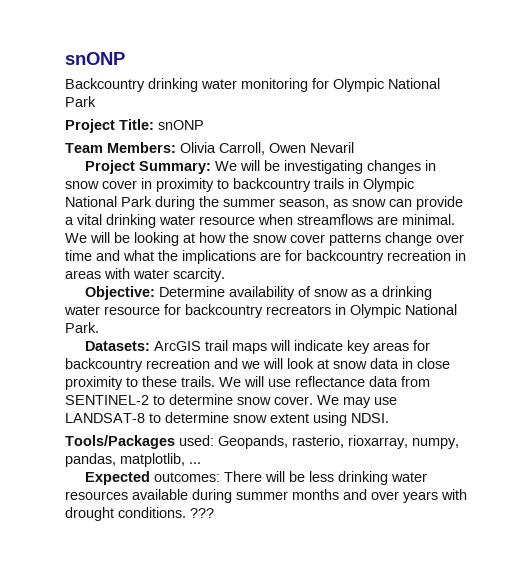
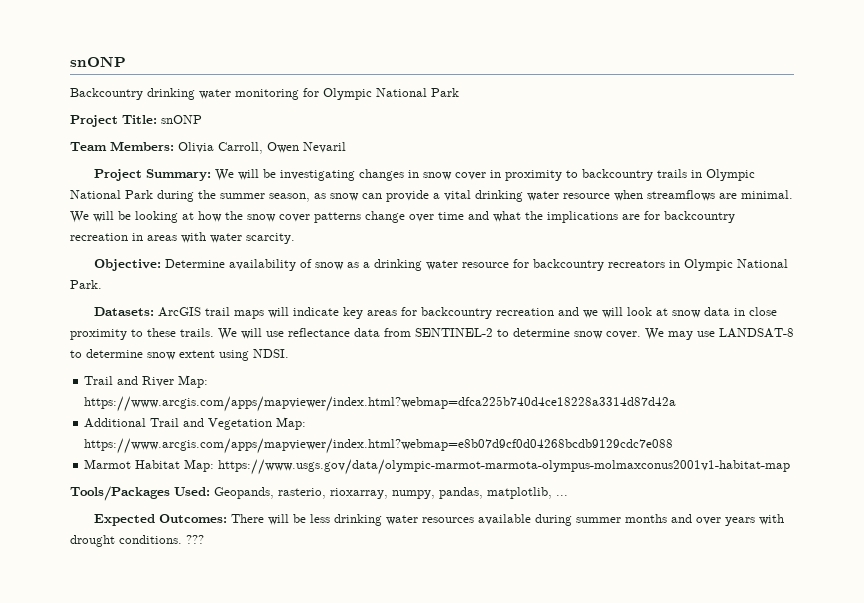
(389, 418) none -> [84,375,209,388] [84,396,677,412] [84,417,307,430] [84,438,674,454] [84,459,791,475] // Trail and River Map: https://www.arcgis.com/apps/mapviewer/index.html?webmap=dfca225b740d4ce18228a3314d87d42a // Additional Trail and Vegetation Map: https://www.arcgis.com/apps/mapviewer/index.html?webmap=e8b07d9cf0d04268bcdb9129cdc7e088 // Marmot Habitat Map: https://www.usgs.gov/data/olympic-marmot-marmota-olympus-molmaxconus2001v1-habitat-map
[179,435,214,446] used: -> [174,487,210,496] Used:
[153,472,220,482] outcomes: -> [158,514,227,523] Outcomes:

